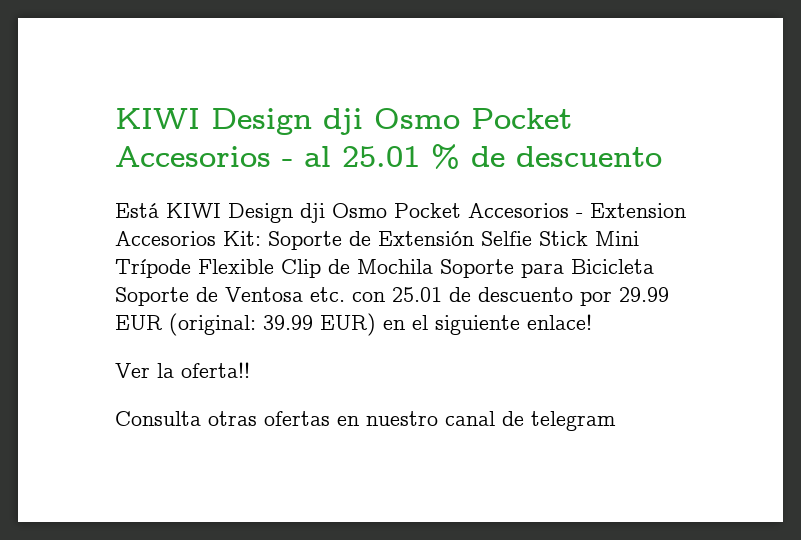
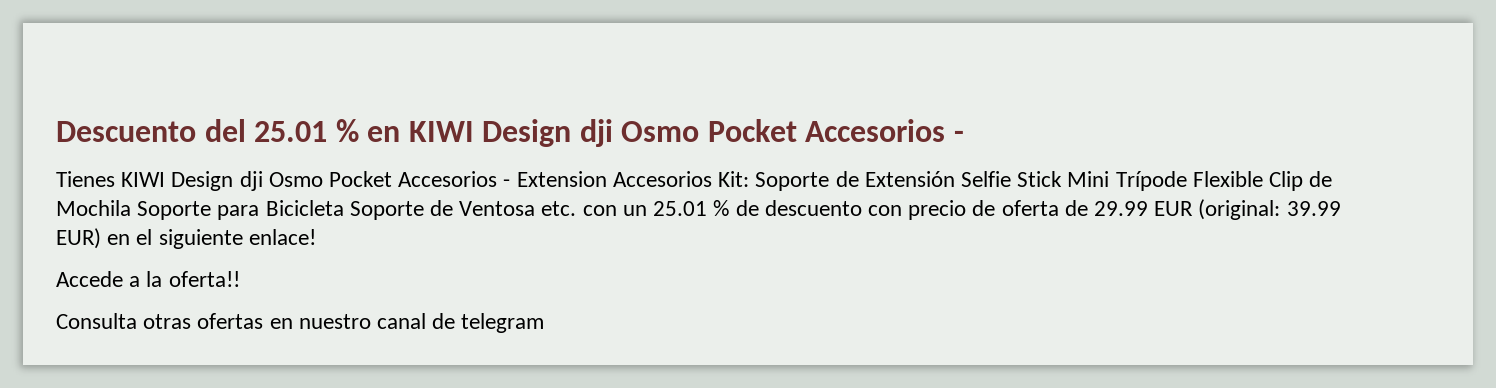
[115,108,572,135] [115,144,662,169] [115,203,159,218] KIWI Design dji Osmo Pocket Accesorios - al 25.01 % de descuento // Está -> [56,119,964,147] [56,171,115,187] Descuento del 25.01 % en KIWI Design dji Osmo Pocket Accesorios - // Tienes
[392,287,612,306] 25.01 de descuento por -> [622,200,1088,220] un 25.01 % de descuento con precio de oferta de
[115,363,150,378] Ver -> [56,271,141,287] Accede a

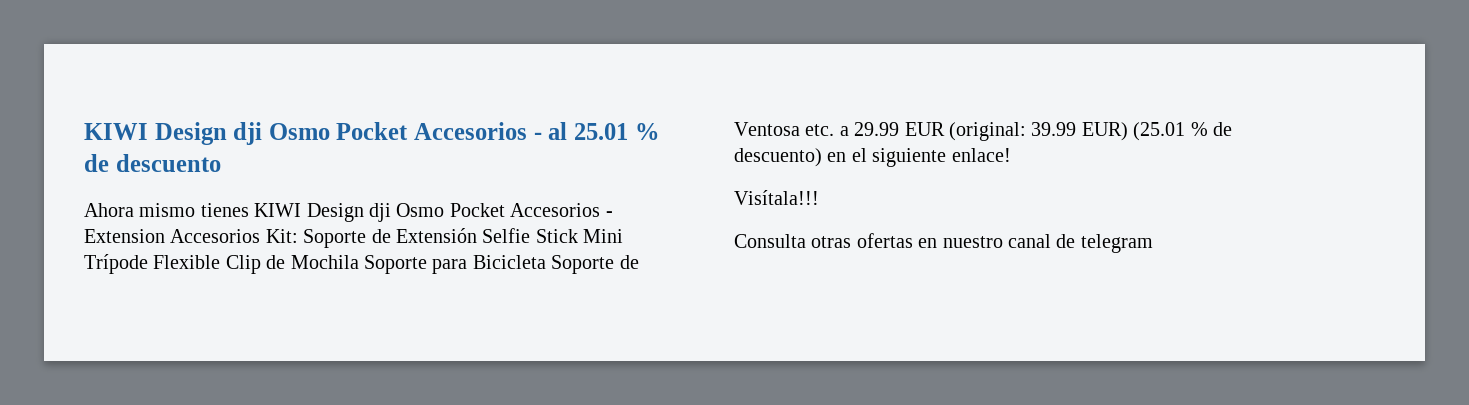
[56,119,964,147] [56,171,115,187] Descuento del 25.01 % en KIWI Design dji Osmo Pocket Accesorios - // Tienes -> [84,122,660,145] [84,154,221,172] [84,203,249,217] KIWI Design dji Osmo Pocket Accesorios - al 25.01 % de descuento // Ahora mismo tienes
[582,200,1088,220] con un 25.01 % de descuento con precio de oferta de -> [839,126,849,136] a
(101, 238) none -> [1133,122,1232,141] [734,148,822,167] (25.01 % de descuento)
[56,271,240,287] Accede a la oferta!! -> [734,190,819,205] Visítala!!!

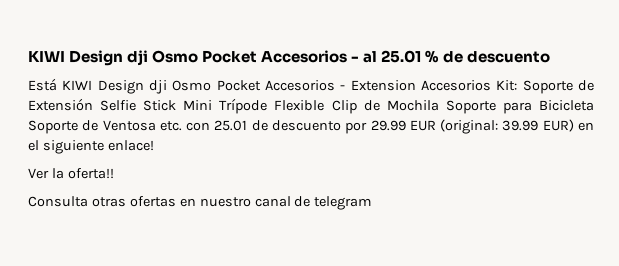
[84,203,249,217] Ahora mismo tienes -> [28,78,57,91] Está
[839,126,849,136] a -> [186,120,368,134] con 25.01 de descuento por
[1133,122,1232,141] [734,148,822,167] (25.01 % de descuento) -> (574, 125) none
[734,190,819,205] Visítala!!! -> [28,168,114,179] Ver la oferta!!

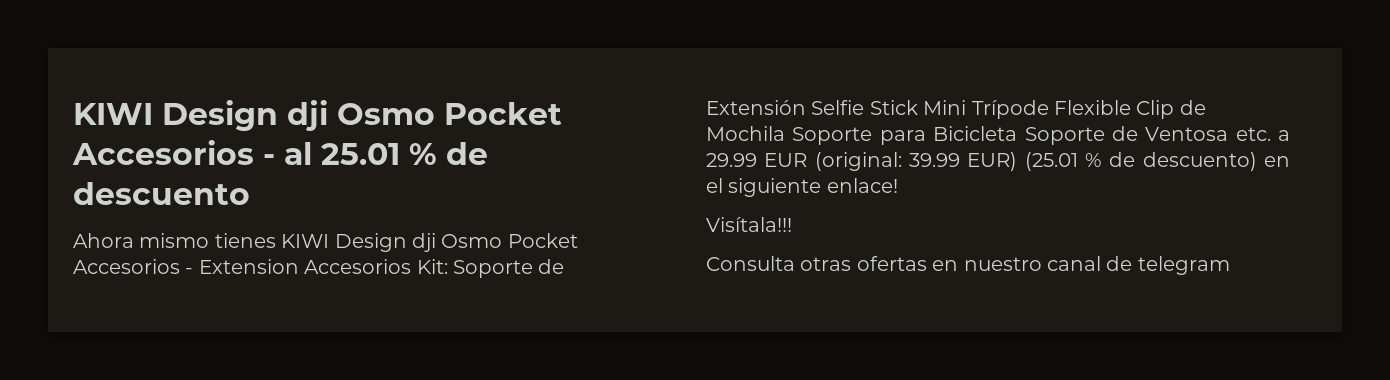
[28,78,57,91] Está -> [73,233,276,248] Ahora mismo tienes
[186,120,368,134] con 25.01 de descuento por -> [1278,130,1290,141] a
(574, 125) none -> [1024,152,1257,171] (25.01 % de descuento)
[28,168,114,179] Ver la oferta!! -> [706,217,792,232] Visítala!!!

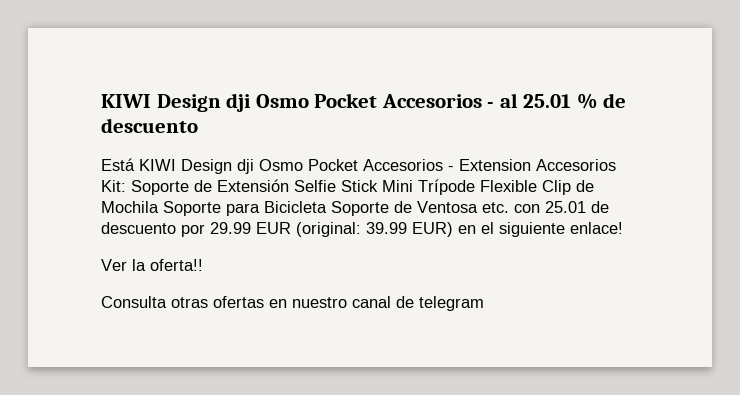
[73,233,276,248] Ahora mismo tienes -> [101,158,135,171] Está
[1278,130,1290,141] a -> [514,201,609,213] [101,222,205,237] con 25.01 de descuento por
[1024,152,1257,171] (25.01 % de descuento) -> (453, 229) none
[706,217,792,232] Visítala!!! -> [101,259,203,271] Ver la oferta!!

